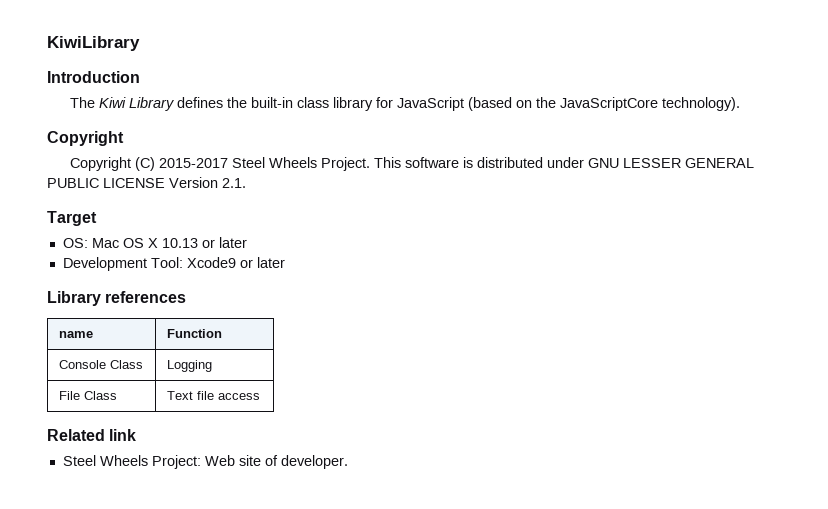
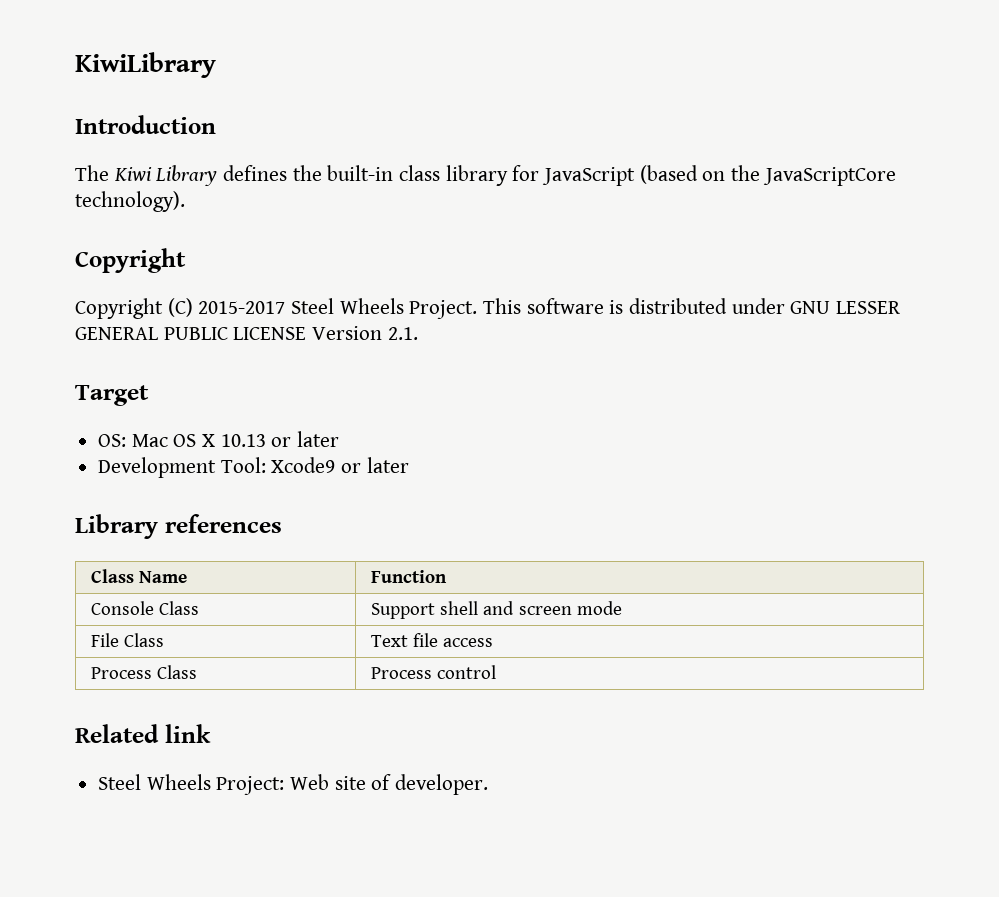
[58,331,93,338] name -> [91,569,188,583] Class Name
[166,360,212,372] Logging -> [371,601,622,619] Support shell and screen mode
(260, 396) none -> [91,665,198,679] [371,665,497,679] // Process Class | Process control

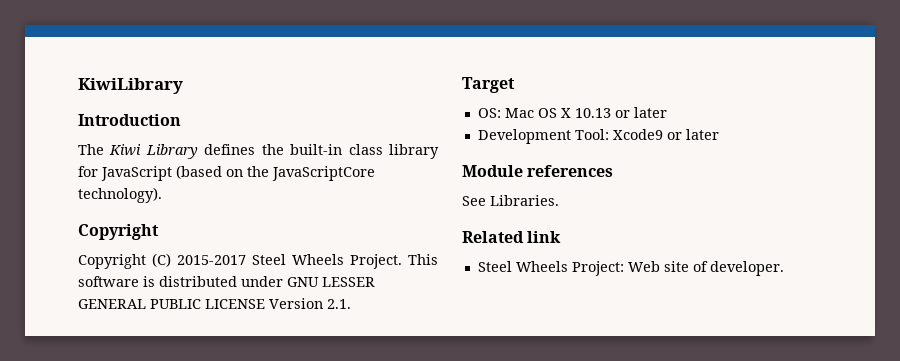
[75,514,158,539] Library -> [462,165,523,177] Module
[91,569,188,583] [371,570,448,583] [91,601,200,615] [371,601,622,619] [91,633,165,647] [371,633,494,647] [91,665,198,679] [371,665,497,679] // Class Name | Function // Console Class | Support shell and screen mode // File Class | Text file access // Process Class | Process control -> [462,195,559,206] // See Libraries.

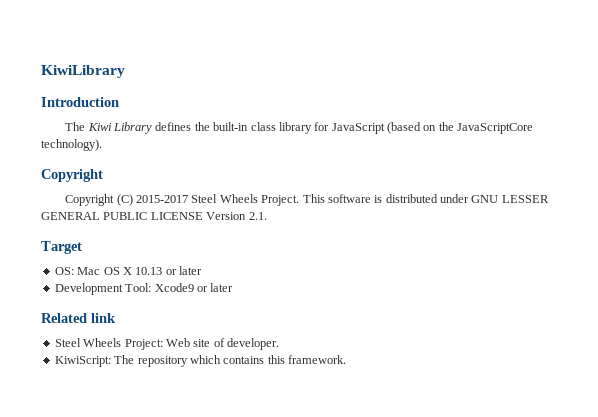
[462,165,614,177] [462,195,559,206] // Module references // See Libraries. -> (234, 287) none
(784, 268) none -> [54,355,346,367] // KiwiScript: The repository which contains this framework.

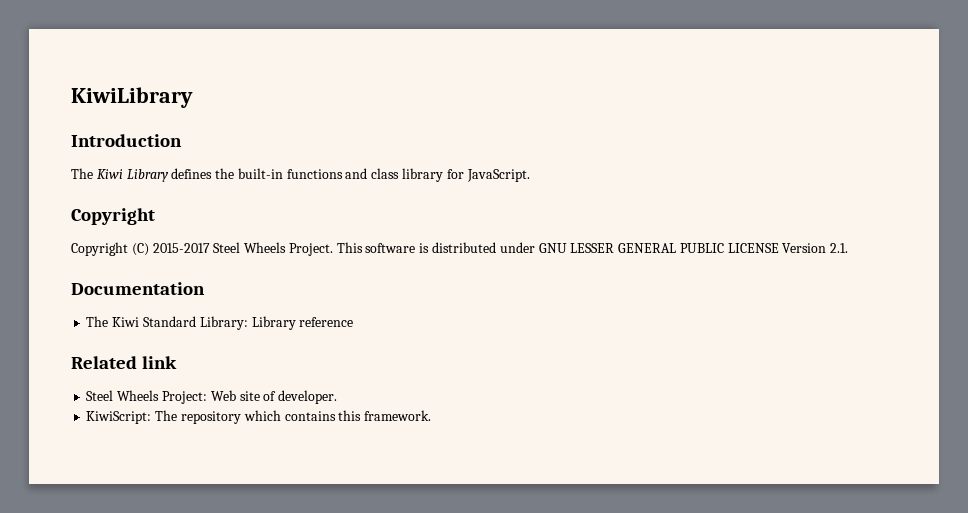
(249, 126) none -> [286,168,368,179] functions and
[331,122,534,134] [41,139,102,151] JavaScript (based on the JavaScriptCore technology). -> [466,169,530,182] JavaScript.
[41,241,82,254] [54,266,202,275] [54,283,234,295] Target // OS: Mac OS X 10.13 or later // Development Tool: Xcode9 or later -> [71,282,205,295] [86,316,354,330] Documentation // The Kiwi Standard Library: Library reference

